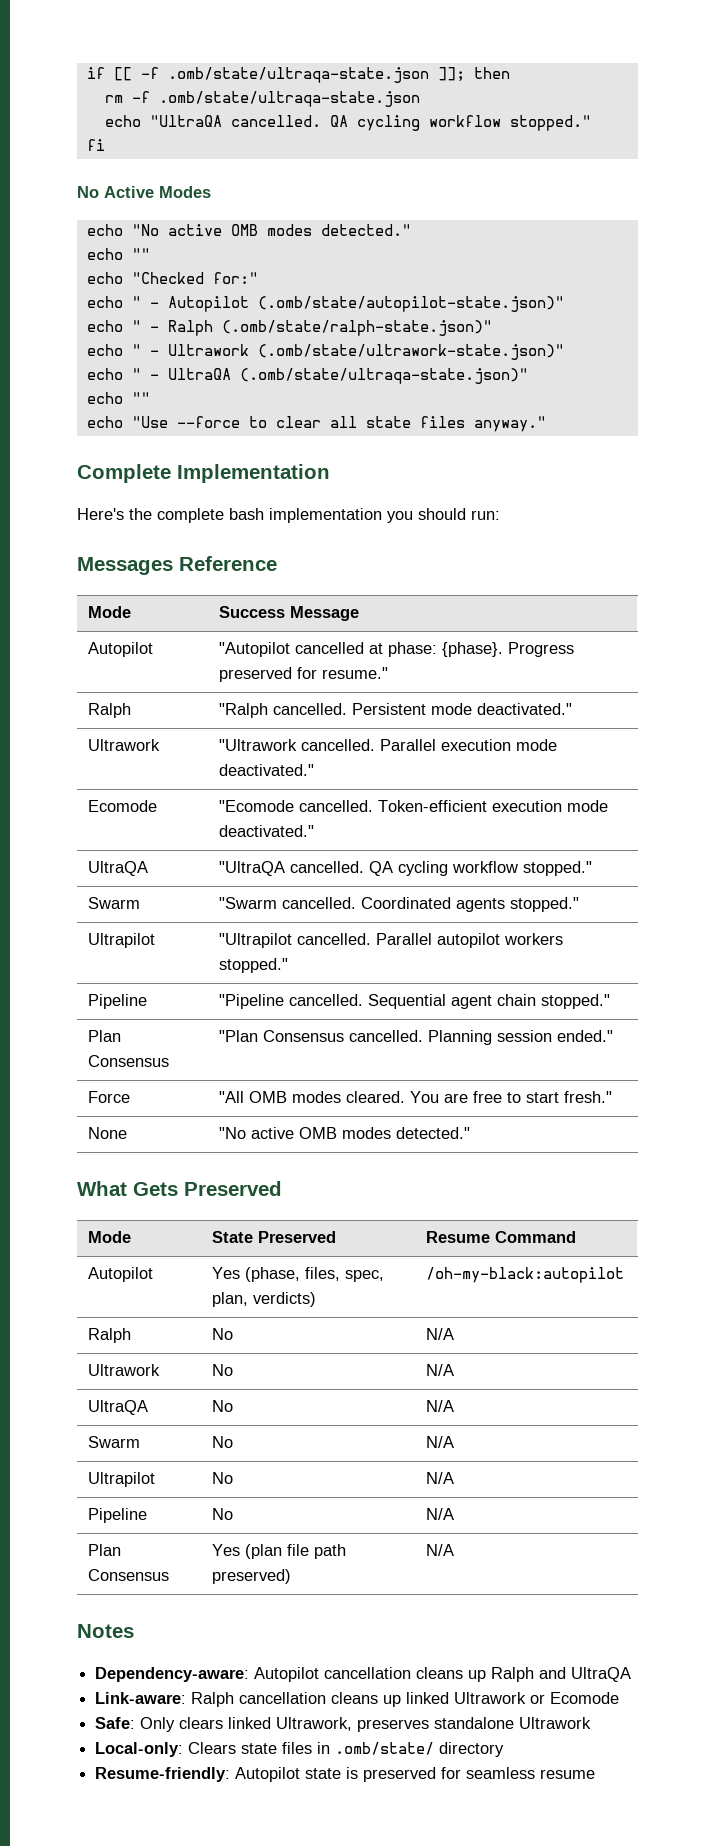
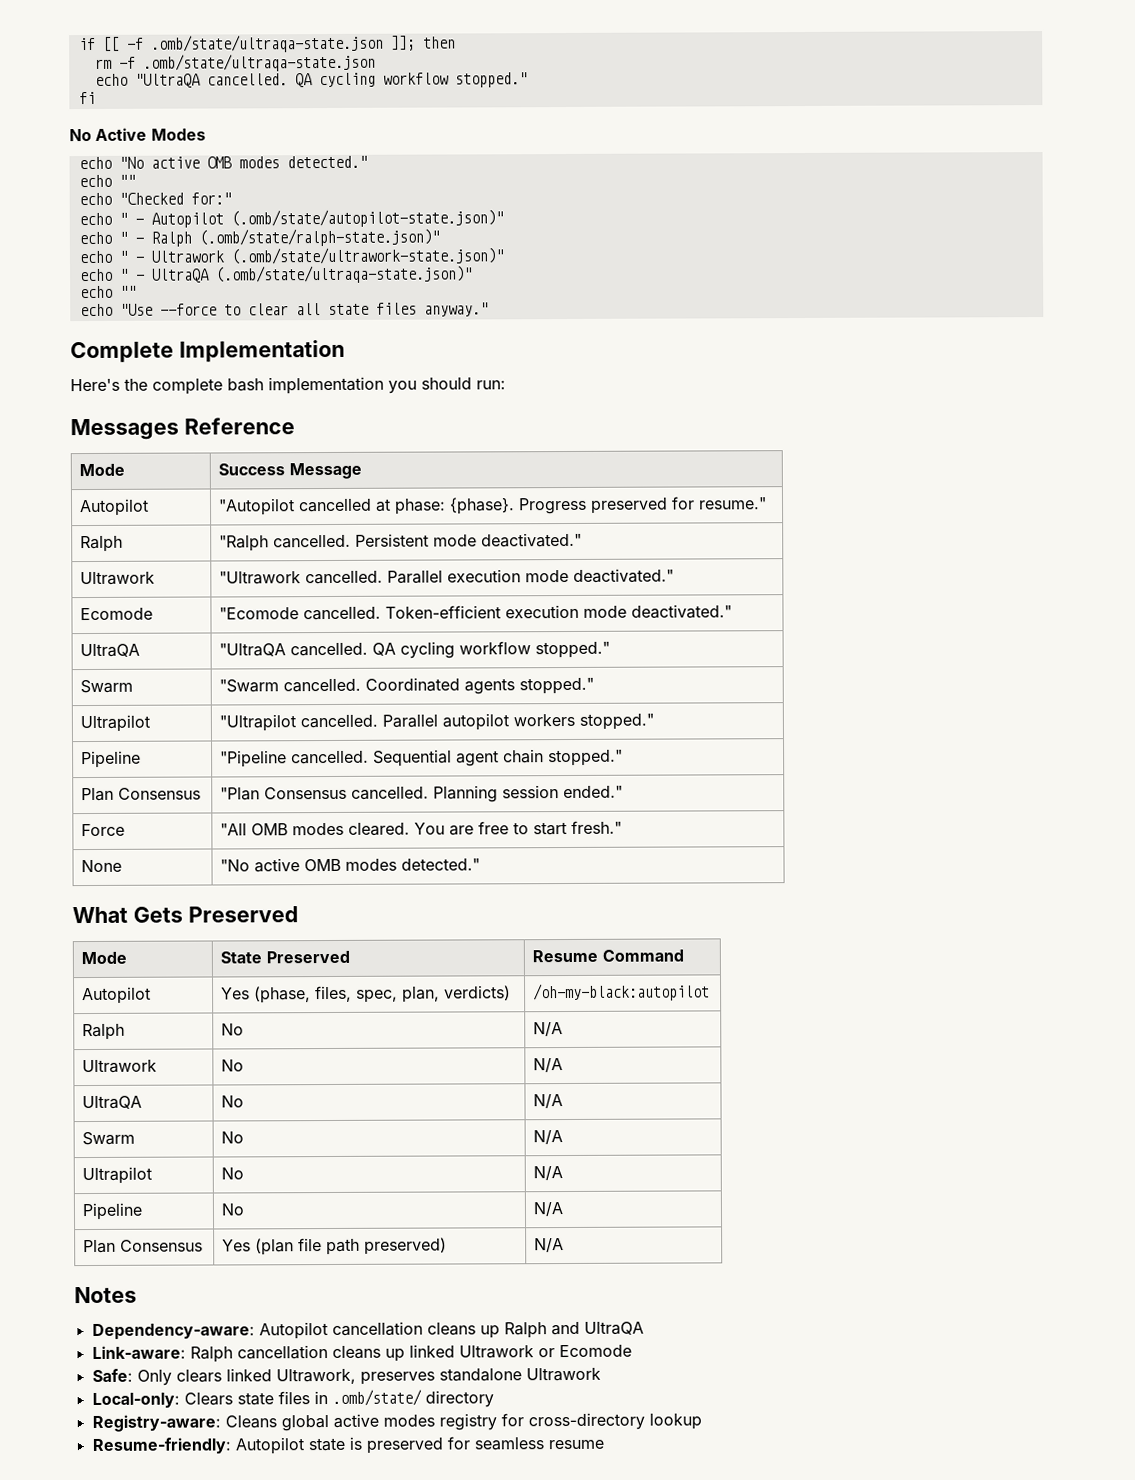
(505, 1749) none -> [91,1412,702,1432] // Registry-aware: Cleans global active modes registry for cross-directory lookup

